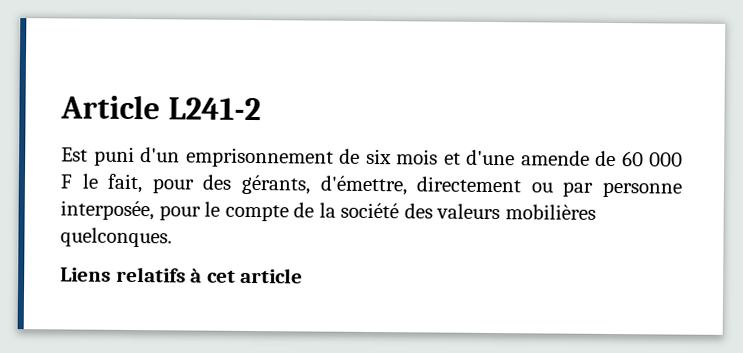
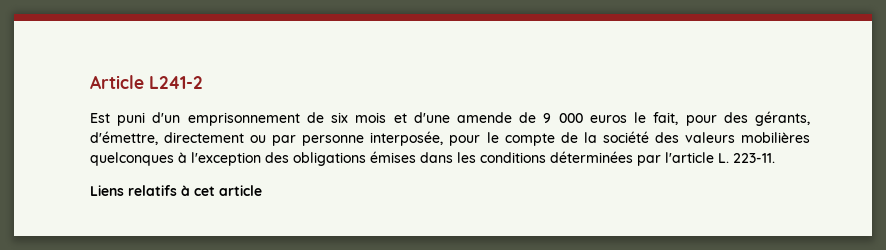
[621,151,683,167] [60,174,73,189] 60 000 F -> [543,113,627,123] 9 000 euros
[60,227,172,248] quelconques. -> [90,151,775,166] quelconques à l'exception des obligations émises dans les conditions déterminées par l'article L. 223-11.

